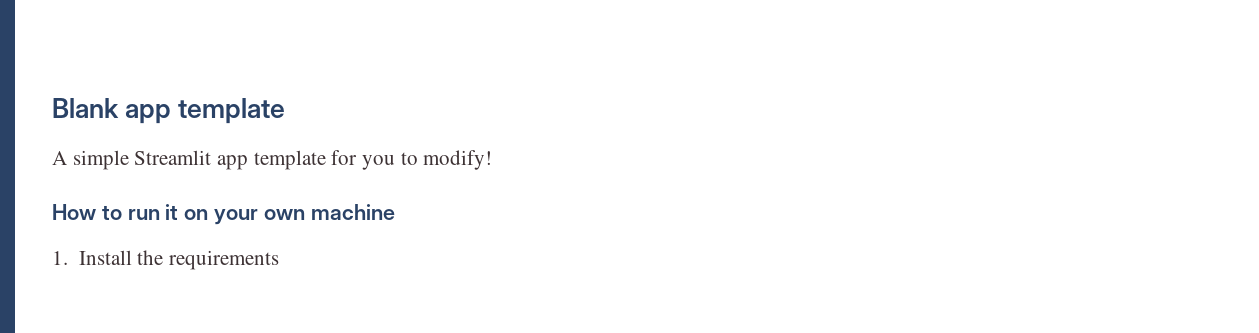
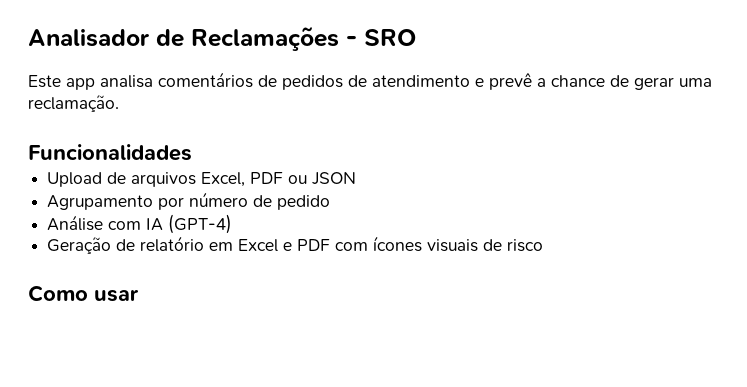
[52,98,286,124] [52,150,493,170] [52,204,395,225] [52,250,279,270] Blank app template // A simple Streamlit app template for you to modify! // How to run it on your own machine // 1. Install the requirements -> [28,27,416,51] [28,72,712,90] [28,95,119,112] [28,144,192,161] [47,172,357,187] [47,192,331,210] [47,214,233,234] [47,236,544,254] [28,285,139,302] Analisador de Reclamações - SRO // Este app analisa comentários de pedidos de atendimento e prevê a chance de gerar uma reclamação. // Funcionalidades // Upload de arquivos Excel, PDF ou JSON // Agrupamento por número de pedido // Análise com IA (GPT-4) // Geração de relatório em Excel e PDF com ícones visuais de risco // Como usar

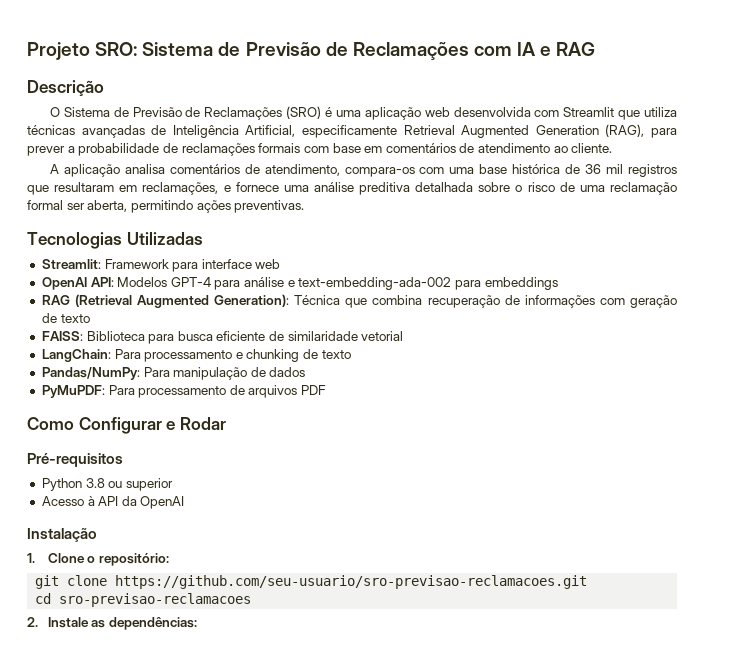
[28,27,416,51] [28,72,712,90] [28,95,119,112] [28,144,192,161] [47,172,103,187] Analisador de Reclamações - SRO // Este app analisa comentários de pedidos de atendimento e prevê a chance de gerar uma reclamação. // Funcionalidades // Upload -> [27,42,596,60] [27,80,104,96] [49,106,678,120] [27,124,678,138] [27,143,613,156] [49,164,677,177] [27,182,677,195] [27,200,305,213] [27,232,203,249] [41,259,281,272] [41,277,558,290] [41,294,678,308] [41,313,90,323] [41,331,404,344] [41,349,351,362] [41,367,306,380] [41,385,227,398] Projeto SRO: Sistema de Previsão de Reclamações com IA e RAG // Descrição // O Sistema de Previsão de Reclamações (SRO) é uma aplicação web desenvolvida com Streamlit que utiliza técnicas avançadas de Inteligência Artificial, especificamente Retrieval Augmented Generation (RAG), para prever a probabilidade de reclamações formais com base em comentários de atendimento ao cliente. // A aplicação analisa comentários de atendimento, compara-os com uma base histórica de 36 mil registros que resultaram em reclamações, e fornece uma análise preditiva detalhada sobre o risco de uma reclamação formal ser aberta, permitindo ações preventivas. // Tecnologias Utilizadas // Streamlit: Framework para interface web // OpenAI API: Modelos GPT-4 para análise e text-embedding-ada-002 para embeddings // RAG (Retrieval Augmented Generation): Técnica que combina recuperação de informações com geração de texto // FAISS: Biblioteca para busca eficiente de similaridade vetorial // LangChain: Para processamento e chunking de texto // Pandas/NumPy: Para manipulação de dados // PyMuPDF: Para processamento
[201,172,357,187] [47,192,331,210] [47,214,233,234] [47,236,544,254] [28,285,139,302] Excel, PDF ou JSON // Agrupamento por número de pedido // Análise com IA (GPT-4) // Geração de relatório em Excel e PDF com ícones visuais de risco // Como usar -> [301,385,327,395] [27,417,226,434] [27,453,123,467] [41,478,173,491] [41,496,185,509] [27,528,97,542] [27,553,170,566] [35,575,588,589] [35,593,252,607] [27,617,198,630] PDF // Como Configurar e Rodar // Pré-requisitos // Python 3.8 ou superior // Acesso à API da OpenAI // Instalação // 1. Clone o repositório: // git clone https://github.com/seu-usuario/sro-previsao-reclamacoes.git // cd sro-previsao-reclamacoes // 2. Instale as dependências:

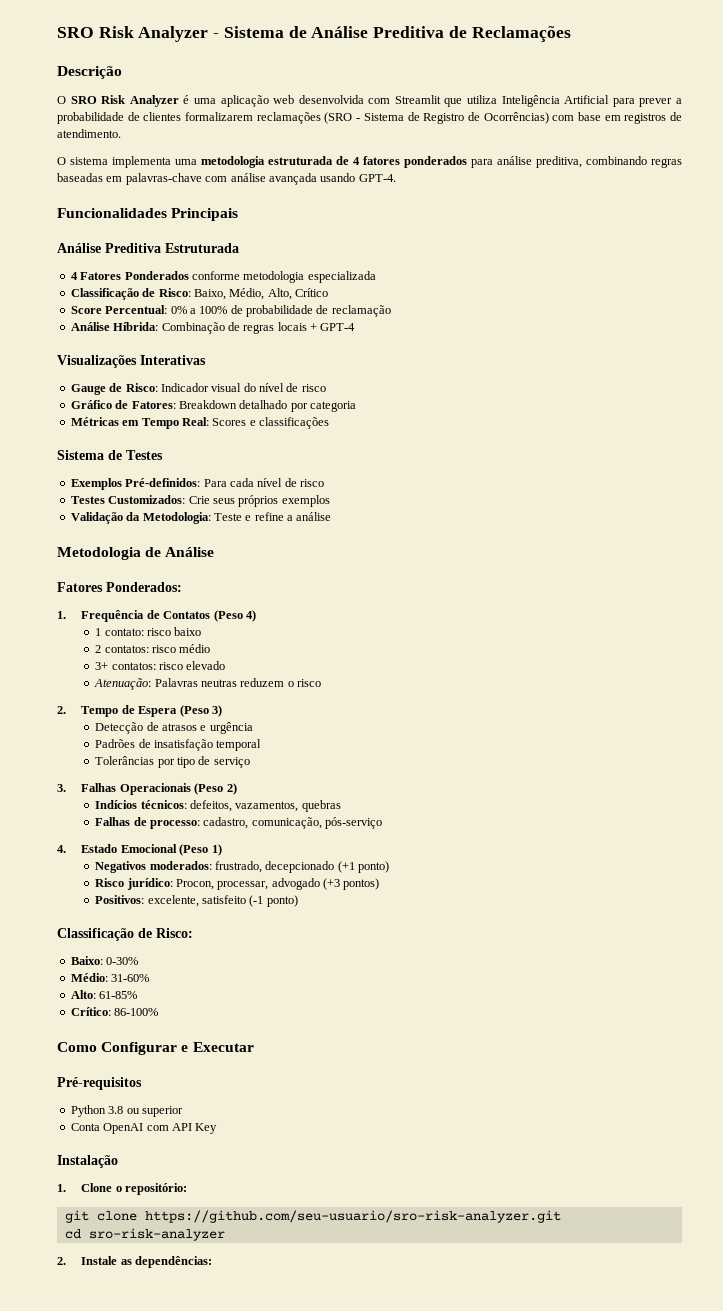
[27,42,596,60] [27,80,104,96] [49,106,322,120] Projeto SRO: Sistema de Previsão de Reclamações com IA e RAG // Descrição // O Sistema de Previsão de Reclamações (SRO) -> [57,26,571,42] [57,66,122,79] [57,95,179,107] SRO Risk Analyzer - Sistema de Análise Preditiva de Reclamações // Descrição // O SRO Risk Analyzer
[27,124,645,138] técnicas avançadas de Inteligência Artificial, especificamente Retrieval Augmented Generation (RAG), -> [501,95,610,107] Inteligência Artificial
[181,143,613,156] [49,164,677,177] [27,182,677,195] [27,200,305,213] [27,232,203,249] [41,259,281,272] [41,277,558,290] [41,294,678,308] [41,313,90,323] [41,331,404,344] [41,349,351,362] [41,367,306,380] [41,385,327,398] reclamações formais com base em comentários de atendimento ao cliente. // A aplicação analisa comentários de atendimento, compara-os com uma base histórica de 36 mil registros que resultaram em reclamações, e fornece uma análise preditiva detalhada sobre o risco de uma reclamação formal ser aberta, permitindo ações preventivas. // Tecnologias Utilizadas // Streamlit: Framework para interface web // OpenAI API: Modelos GPT-4 para análise e text-embedding-ada-002 para embeddings // RAG (Retrieval Augmented Generation): Técnica que combina recuperação de informações com geração de texto // FAISS: Biblioteca para busca eficiente de similaridade vetorial // LangChain: Para processamento e chunking de texto // Pandas/NumPy: Para manipulação de dados // PyMuPDF: Para processamento de arquivos PDF -> [143,112,682,124] [57,129,121,138] [57,156,682,168] [57,173,396,185] [57,208,239,221] [57,243,239,253] [70,271,376,283] [70,288,328,300] [70,305,391,317] [70,322,356,334] [57,355,206,368] [70,383,326,395] [70,400,356,412] [70,417,329,429] [57,450,163,460] [70,478,324,490] [70,495,330,507] [70,512,332,524] [57,547,215,560] [57,582,182,592] [57,610,256,622] [95,627,202,636] [95,644,211,653] [95,661,226,670] [94,678,322,690] [57,705,222,717] [95,722,253,734] [95,739,262,751] [95,756,250,768] [57,783,237,795] [95,800,341,812] [95,817,383,829] [57,844,222,856] [95,861,390,873] [95,878,380,890] [95,895,298,907] [57,928,193,941] [70,956,139,965] [70,973,150,982] [70,990,138,999] [70,1007,159,1016] clientes formalizarem reclamações (SRO - Sistema de Registro de Ocorrências) com base em registros de atendimento. // O sistema implementa uma metodologia estruturada de 4 fatores ponderados para análise preditiva, combinando regras baseadas em palavras-chave com análise avançada usando GPT-4. // Funcionalidades Principais // Análise Preditiva Estruturada // 4 Fatores Ponderados conforme metodologia especializada // Classificação de Risco: Baixo, Médio, Alto, Crítico // Score Percentual: 0% a 100% de probabilidade de reclamação // Análise Híbrida: Combinação de regras locais + GPT-4 // Visualizações Interativas // Gauge de Risco: Indicador visual do nível de risco // Gráfico de Fatores: Breakdown detalhado por categoria // Métricas em Tempo Real: Scores e classificações // Sistema de Testes // Exemplos Pré-definidos: Para cada nível de risco // Testes Customizados: Crie seus próprios exemplos // Validação da Metodologia: Teste e refine a análise // Metodologia de Análise // Fatores Ponderados: // 1. Frequência de Contatos (Peso 4) // 1 contato: risco baixo // 2 contatos: risco médio // 3+ contatos: risco elevado // Atenuação: Palavras neutras reduzem o risco // 2. Tempo de Espera (Peso 3) // Detecção de atrasos e urgência // Padrões de insatisfação temporal // Tolerâncias por tipo de serviço // 3. Falhas Operacionais (Peso 2) // Indícios técnicos: defeitos, vazamentos, quebras // Falhas de processo: cadastro, comunicação, pós-serviço // 4. Estado Emocional (Peso 1) // Negativos moderados: frustrado, decepcionado (+1 ponto) // Risco jurídico: Procon, processar, advogado (+3 pontos) // Positivos: excelente, satisfeito (-1 ponto) // Classificação de Risco: // Baixo: 0-30% // Médio: 31-60% // Alto: 61-85% // Crítico: 86-100%
[179,417,226,430] Rodar -> [192,1042,254,1052] Executar
[41,496,185,509] Acesso à API da OpenAI -> [70,1123,218,1134] Conta OpenAI com API Key
[115,575,588,589] https://github.com/seu-usuario/sro-previsao-reclamacoes.git -> [144,1210,561,1223] https://github.com/seu-usuario/sro-risk-analyzer.git
[59,593,252,607] sro-previsao-reclamacoes -> [88,1228,225,1241] sro-risk-analyzer

